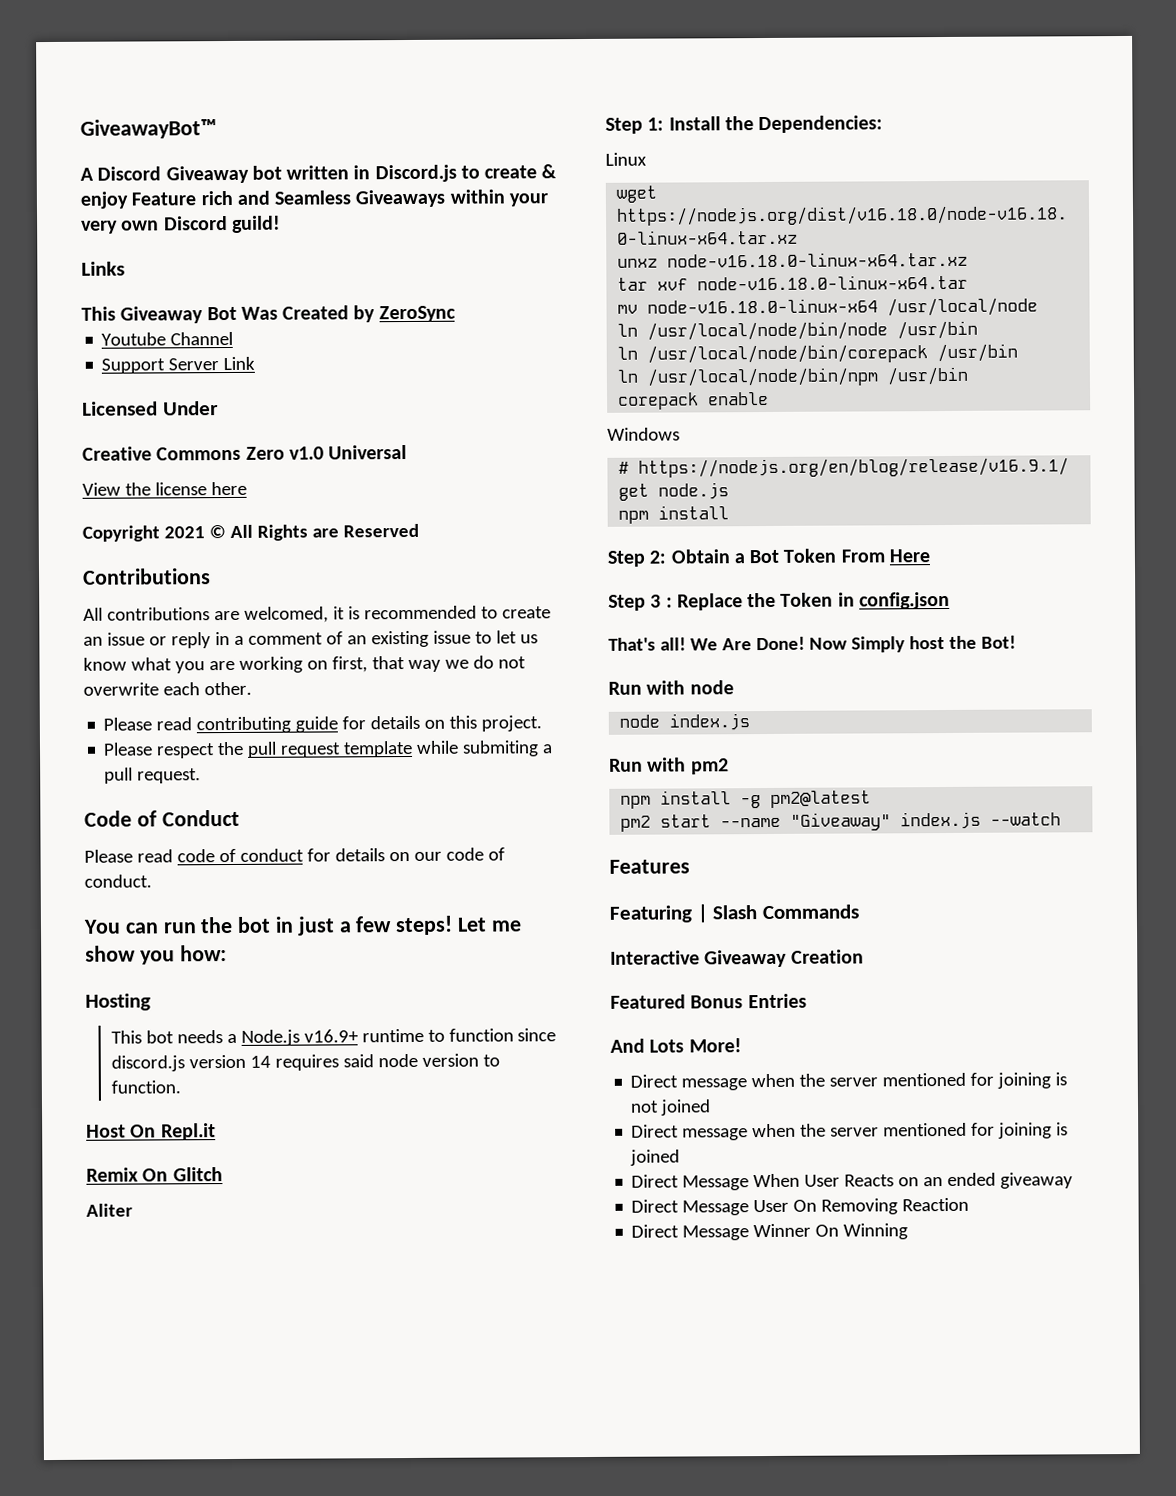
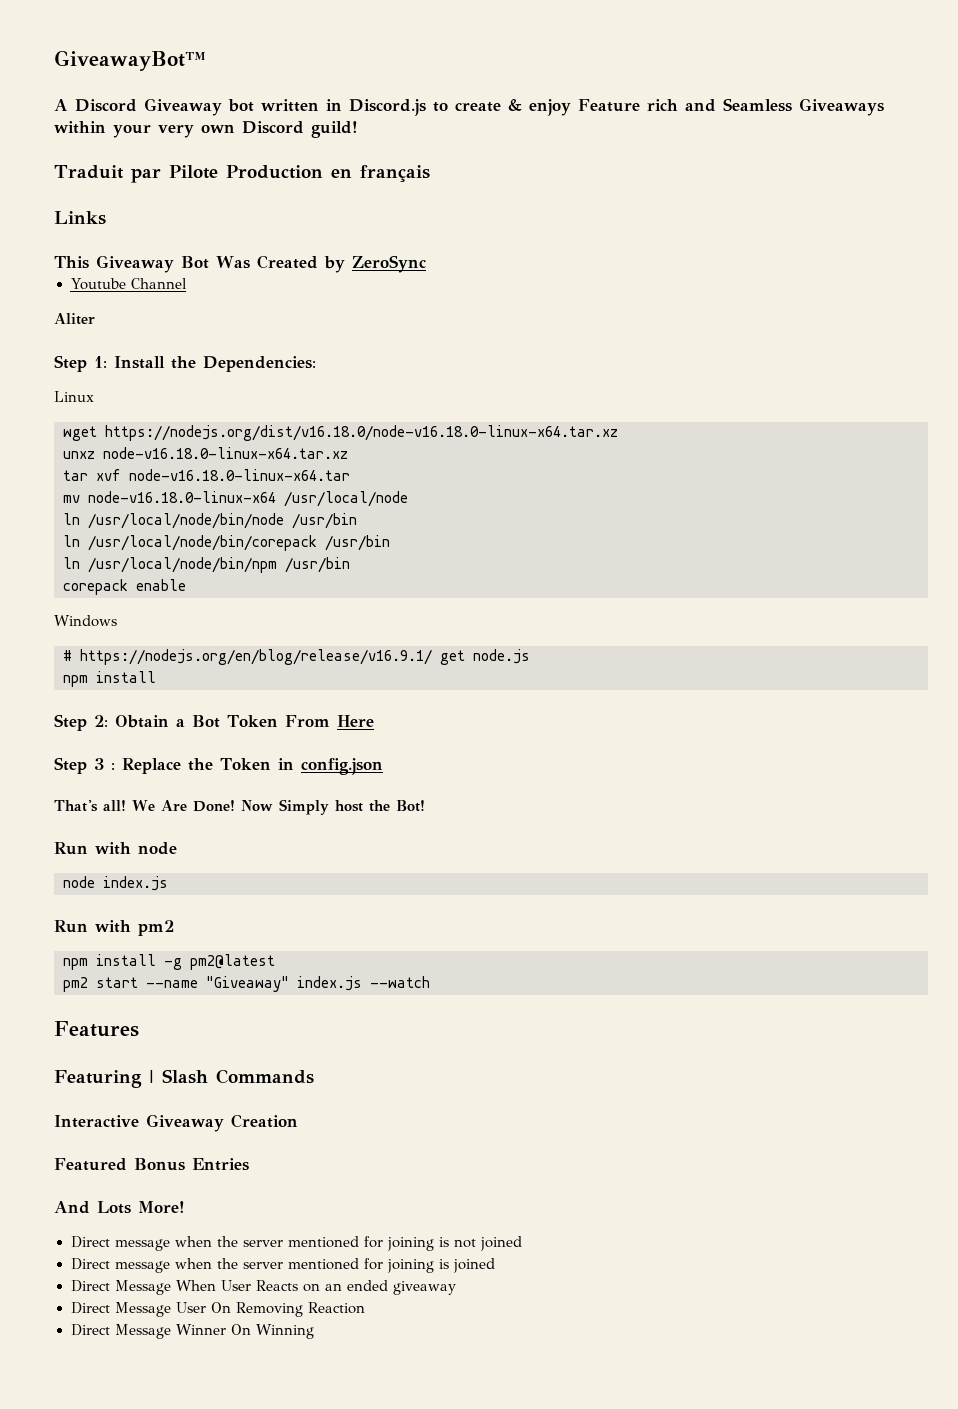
(281, 224) none -> [54,165,430,183] // Traduit par Pilote Production en français
[101,356,256,374] [82,401,219,416] [82,445,408,461] [82,481,247,496] [82,523,419,542] [82,568,211,585] [83,605,551,623] [83,630,538,649] [83,655,526,674] [83,681,252,696] [103,715,543,734] [103,740,554,759] [104,767,202,784] [84,809,240,827] [84,847,505,863] [84,874,152,888] [83,915,522,936] [85,945,227,965] [85,993,151,1011] [110,1028,557,1046] [110,1053,500,1072] [110,1080,181,1094] [86,1123,216,1141] [86,1167,223,1182] // Support Server Link // Licensed Under // Creative Commons Zero v1.0 Universal // View the license here // Copyright 2021 © All Rights are Reserved // Contributions // All contributions are welcomed, it is recommended to create an issue or reply in a comment of an existing issue to let us know what you are working on first, that way we do not overwrite each other. // Please read contributing guide for details on this project. // Please respect the pull request template while submiting a pull request. // Code of Conduct // Please read code of conduct for details on our code of conduct. // You can run the bot in just a few steps! Let me show you how: // Hosting // This bot needs a Node.js v16.9+ runtime to function since discord.js version 14 requires said node version to function. // Host On Repl.it // Remix On Glitch -> (188, 283) none

